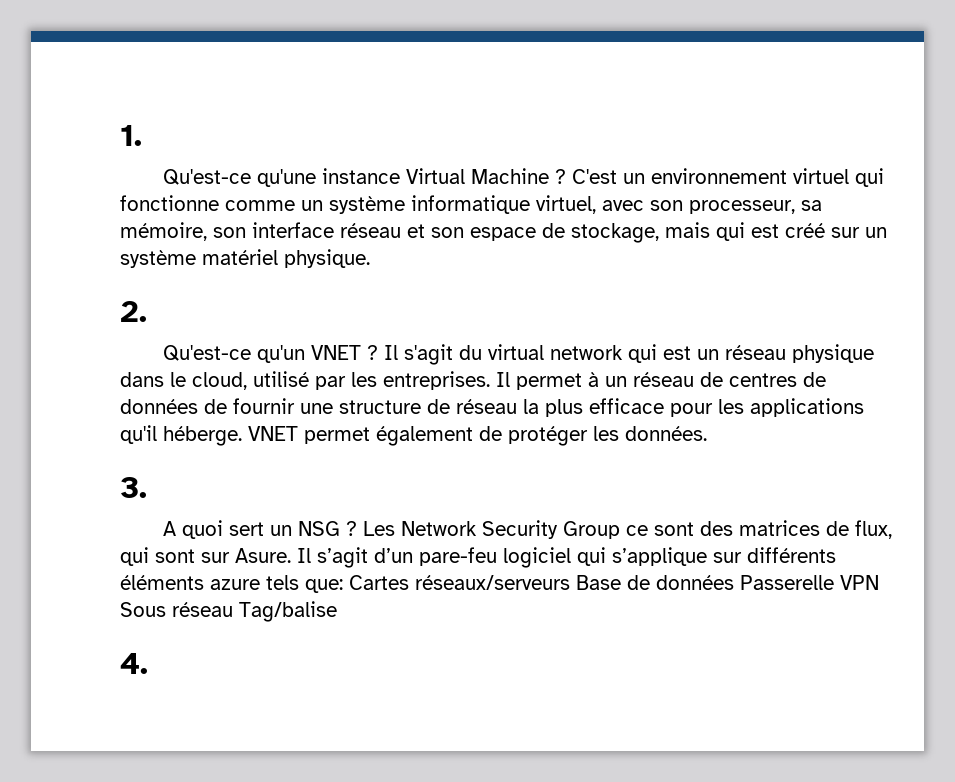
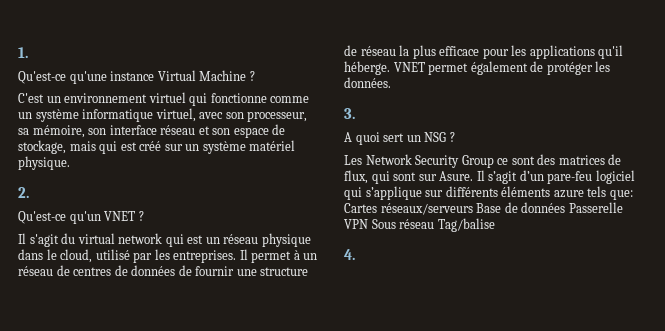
(566, 176) none -> (255, 76) //
(378, 352) none -> (144, 216) //
(357, 528) none -> (455, 137) //

